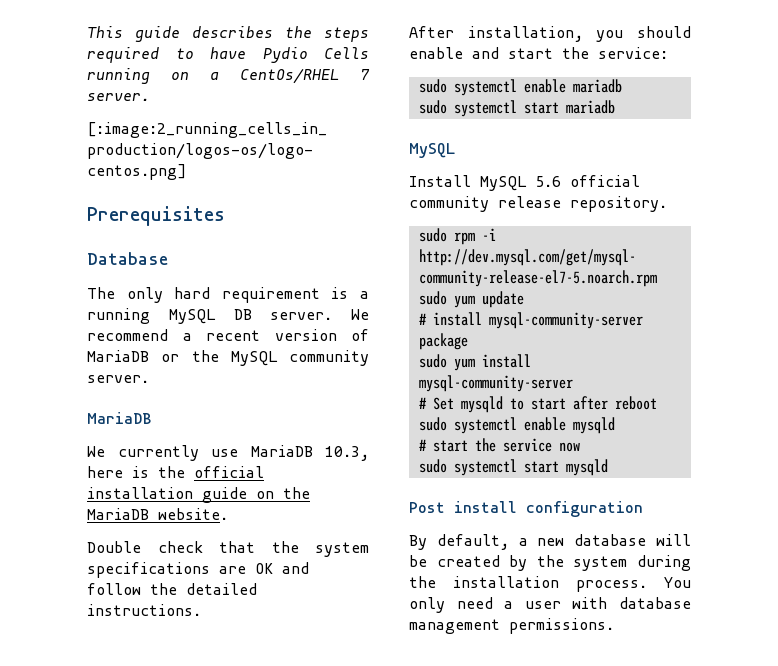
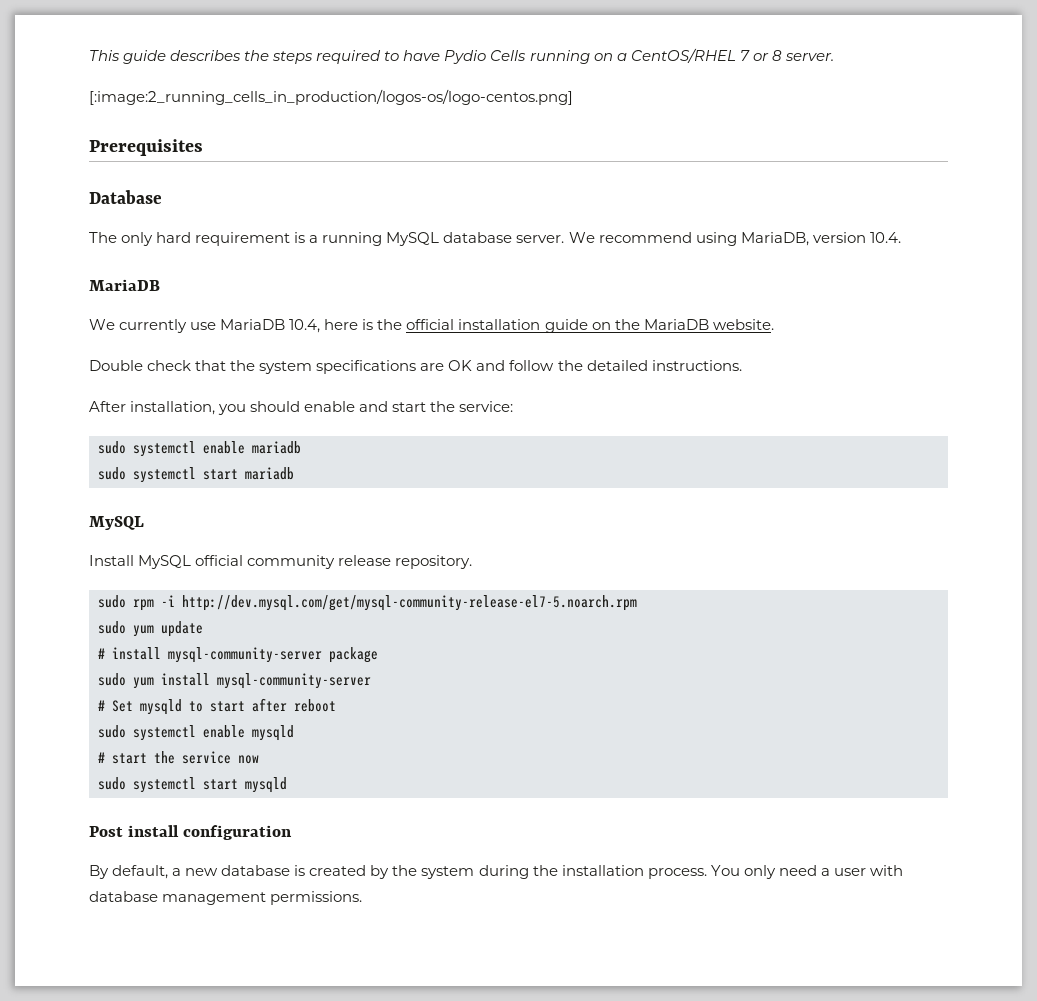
[240,68,370,84] CentOs/RHEL 7 -> [630,48,782,63] CentOS/RHEL 7 or 8
[233,309,252,320] DB -> [443,232,513,243] database
[182,329,369,341] [87,350,369,366] [87,375,149,383] a recent version of MariaDB or the MySQL community server. -> [695,232,901,246] using MariaDB, version 10.4.
[325,446,369,461] 10.3, -> [289,319,321,333] 10.4,
[535,176,561,187] 5.6 -> (192, 562) none
[656,534,691,546] [409,555,427,567] will be -> [294,865,306,876] is

